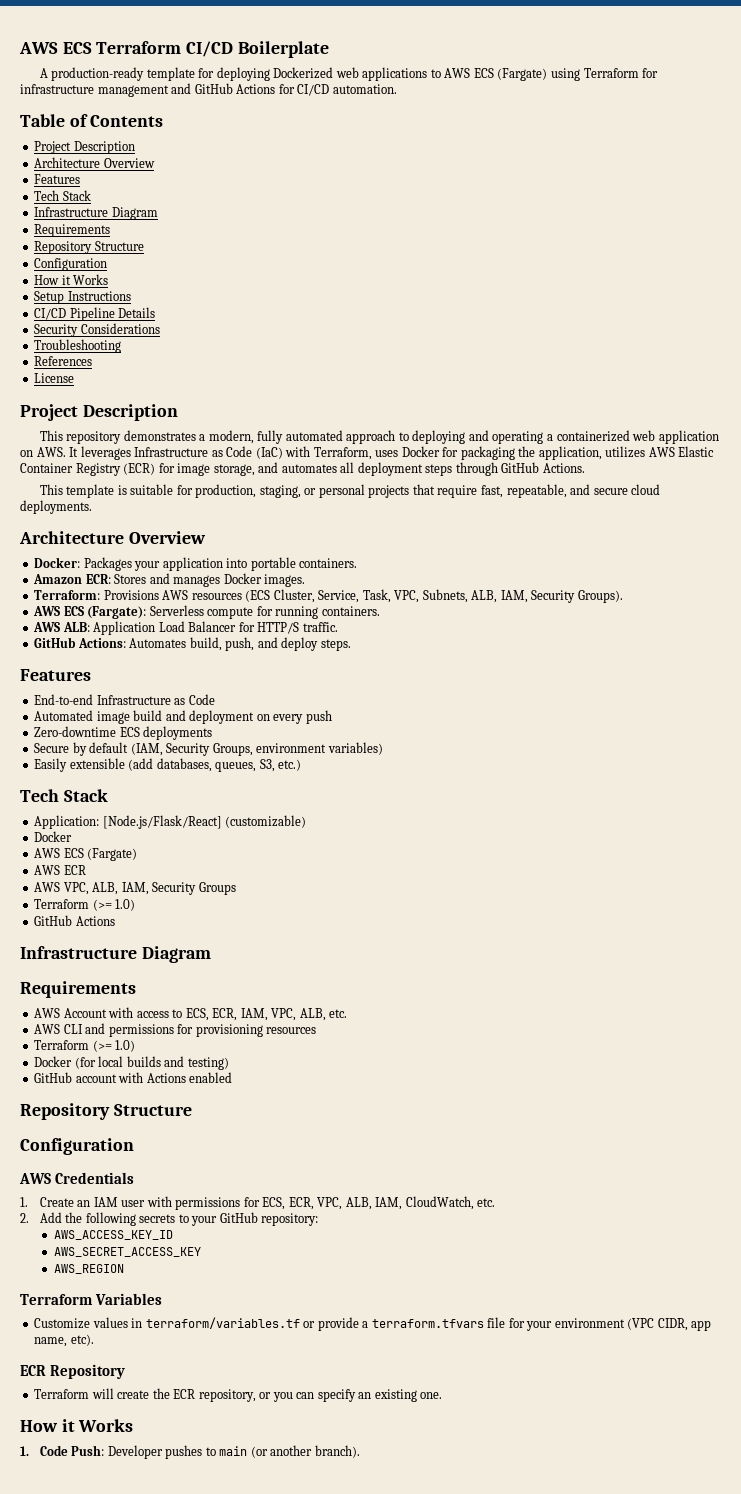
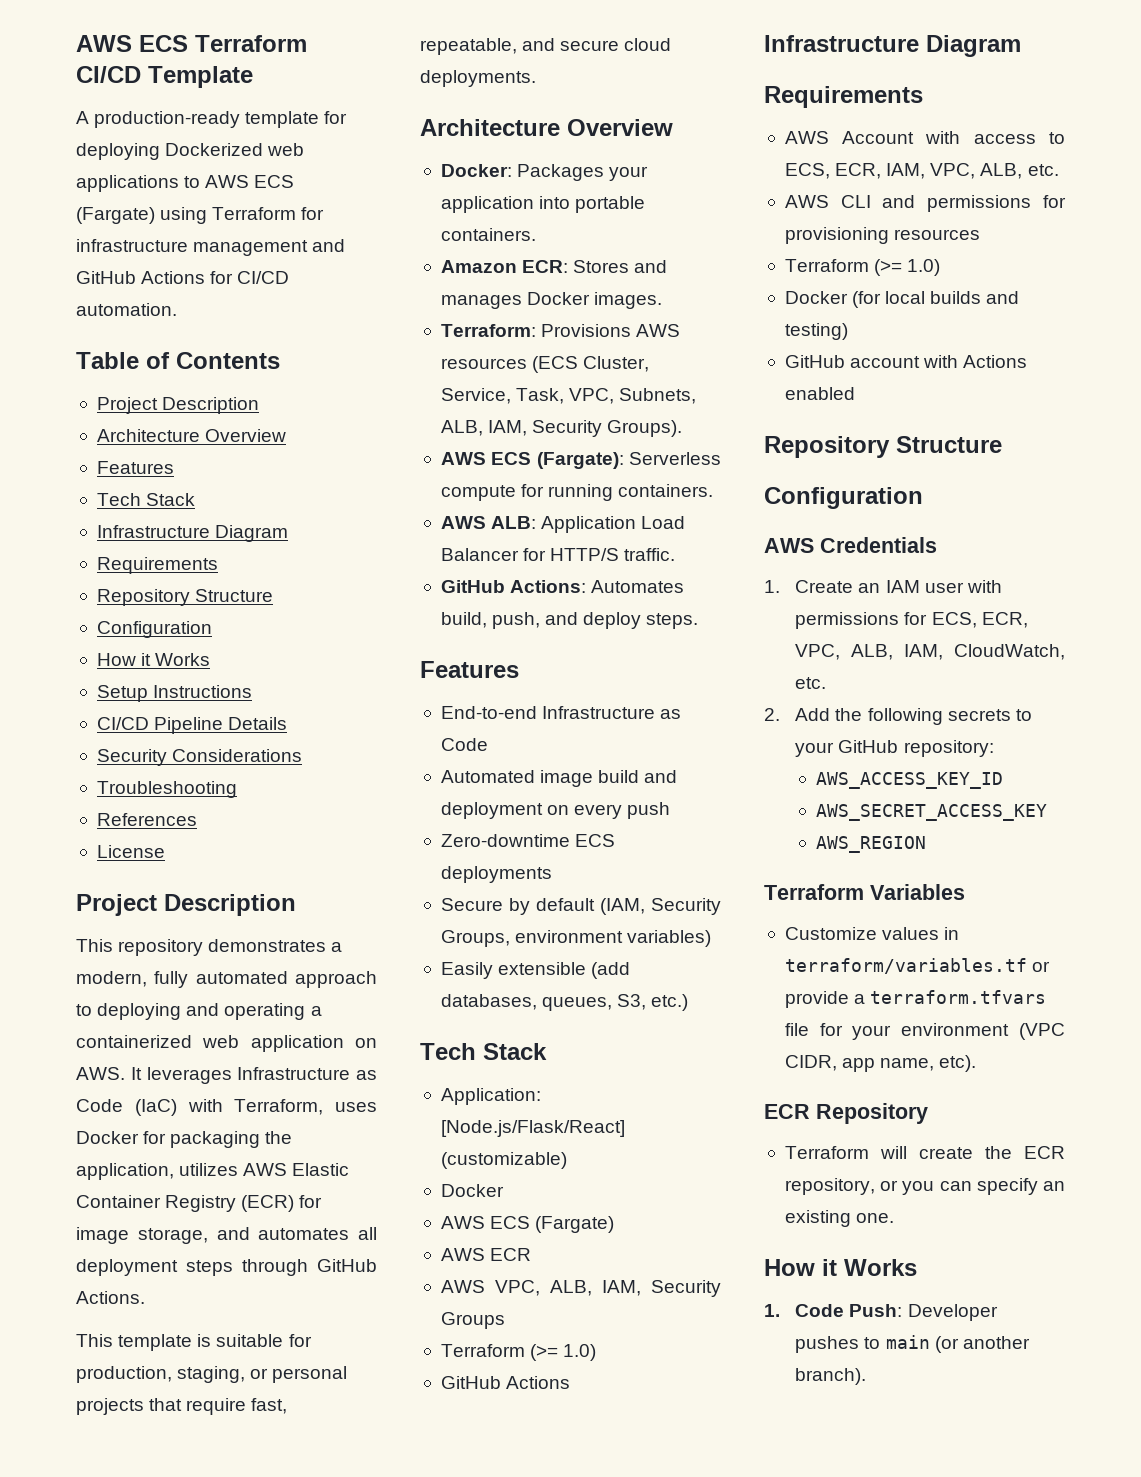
[237,41,329,58] Boilerplate -> [148,66,253,88] Template

